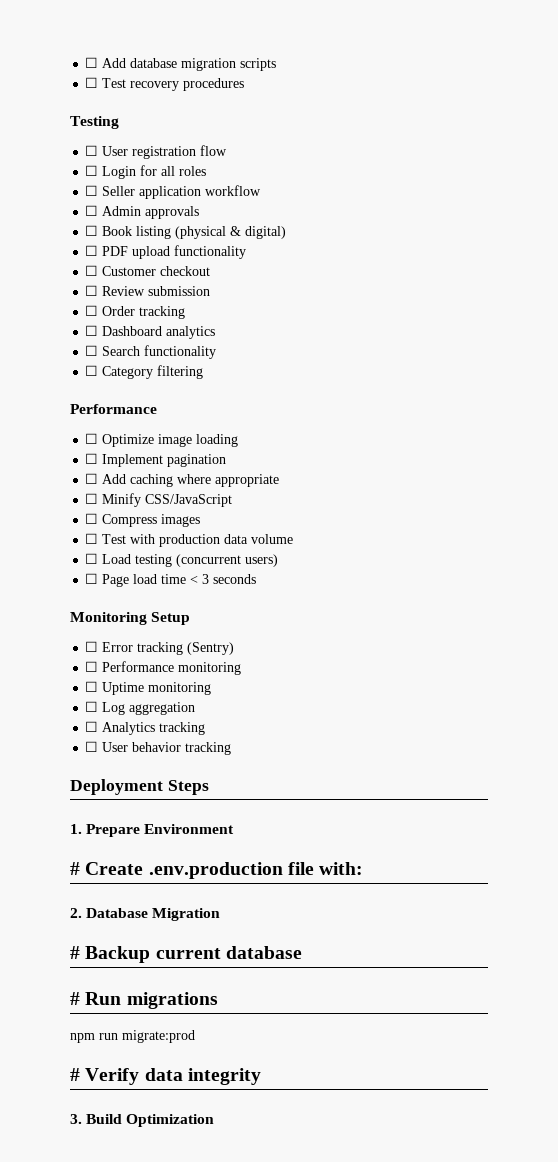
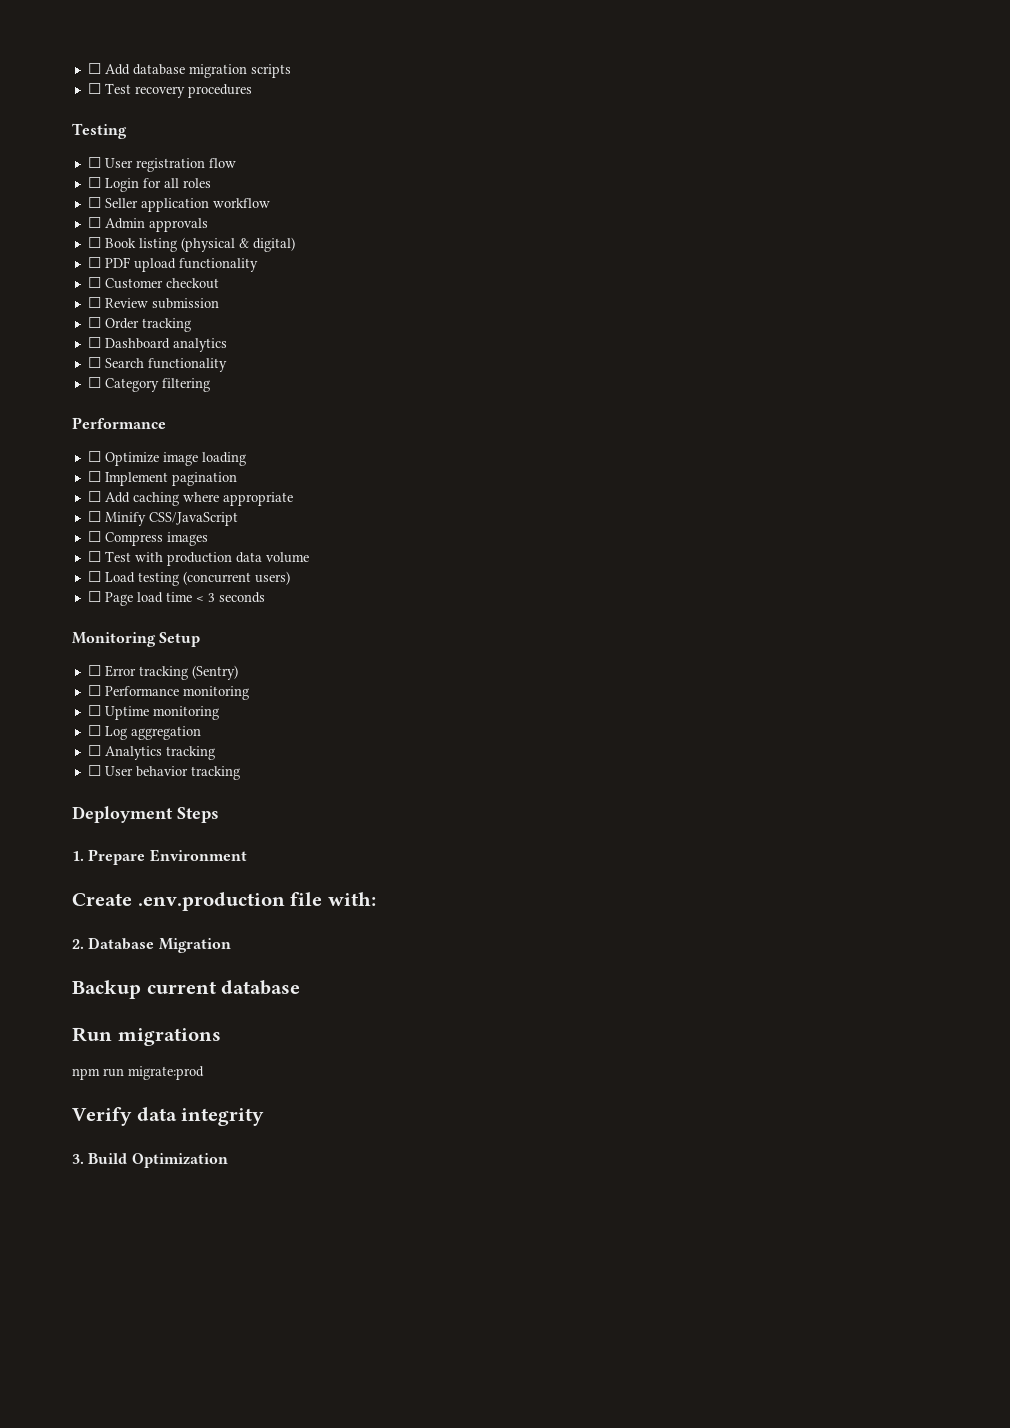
[70,862,80,875] # -> (247, 855) none
[70,946,80,959] # -> (231, 945) none
[70,992,80,1005] # -> (301, 987) none
[70,1068,80,1081] # -> (204, 1073) none

